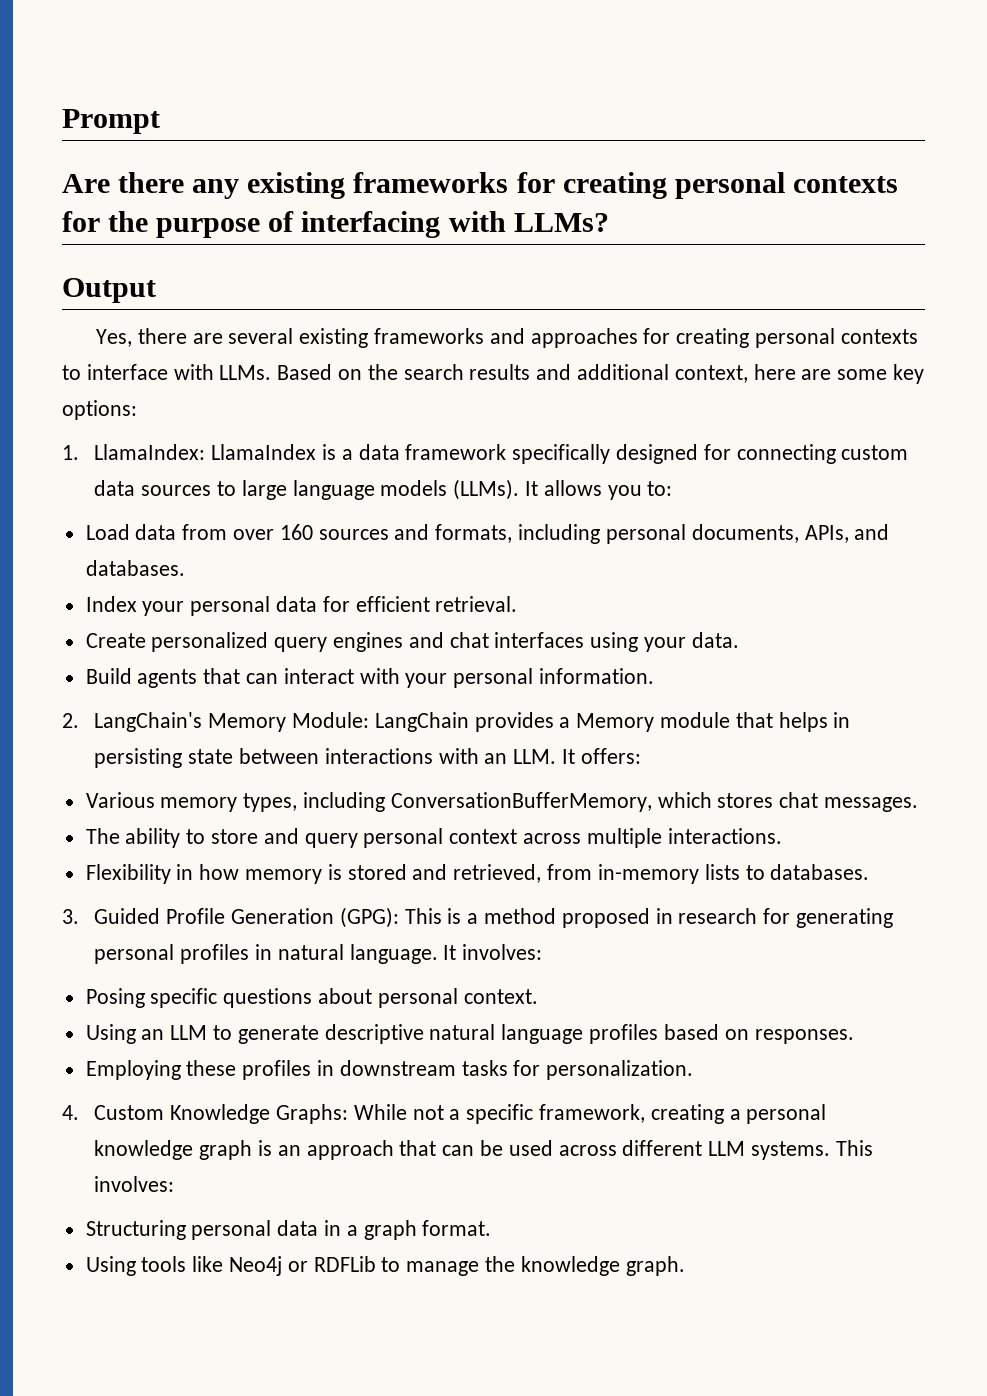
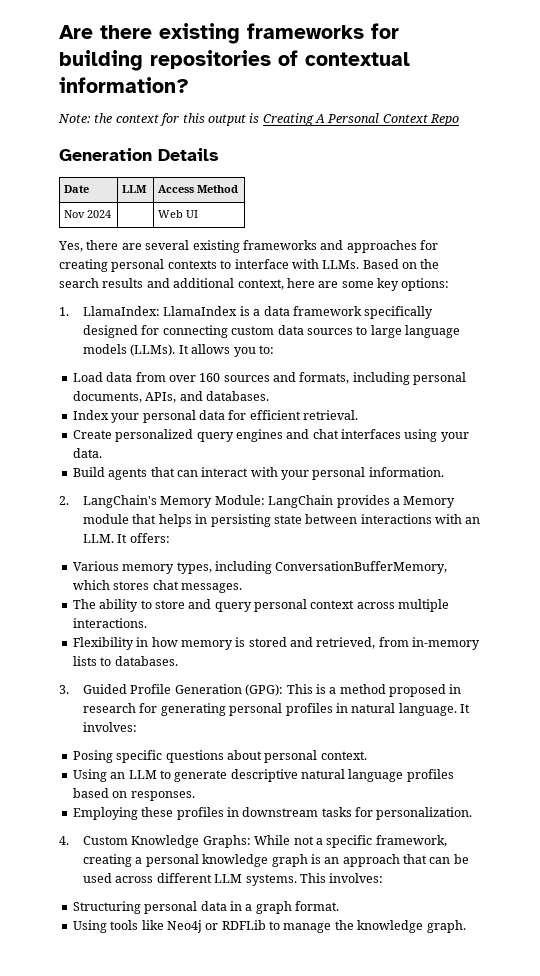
[62,109,160,134] Prompt // -> (59, 32) none
[192,179,240,199] any -> (152, 32) none
[562,172,898,199] [62,211,609,238] [62,278,156,303] creating personal contexts for the purpose of interfacing with LLMs? // Output -> [59,50,410,71] [59,77,189,93] [58,113,460,126] [59,148,219,161] [64,185,90,193] [122,185,148,193] [158,185,239,193] [64,210,112,218] [158,210,199,218] building repositories of contextual information? // Note: the context for this output is Creating A Personal Context Repo // Generation Details // Date | LLM | Access Method // Nov 2024 | | Web UI

